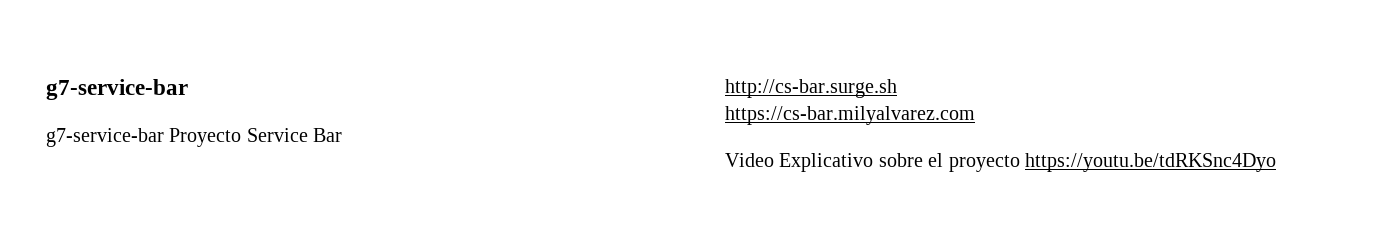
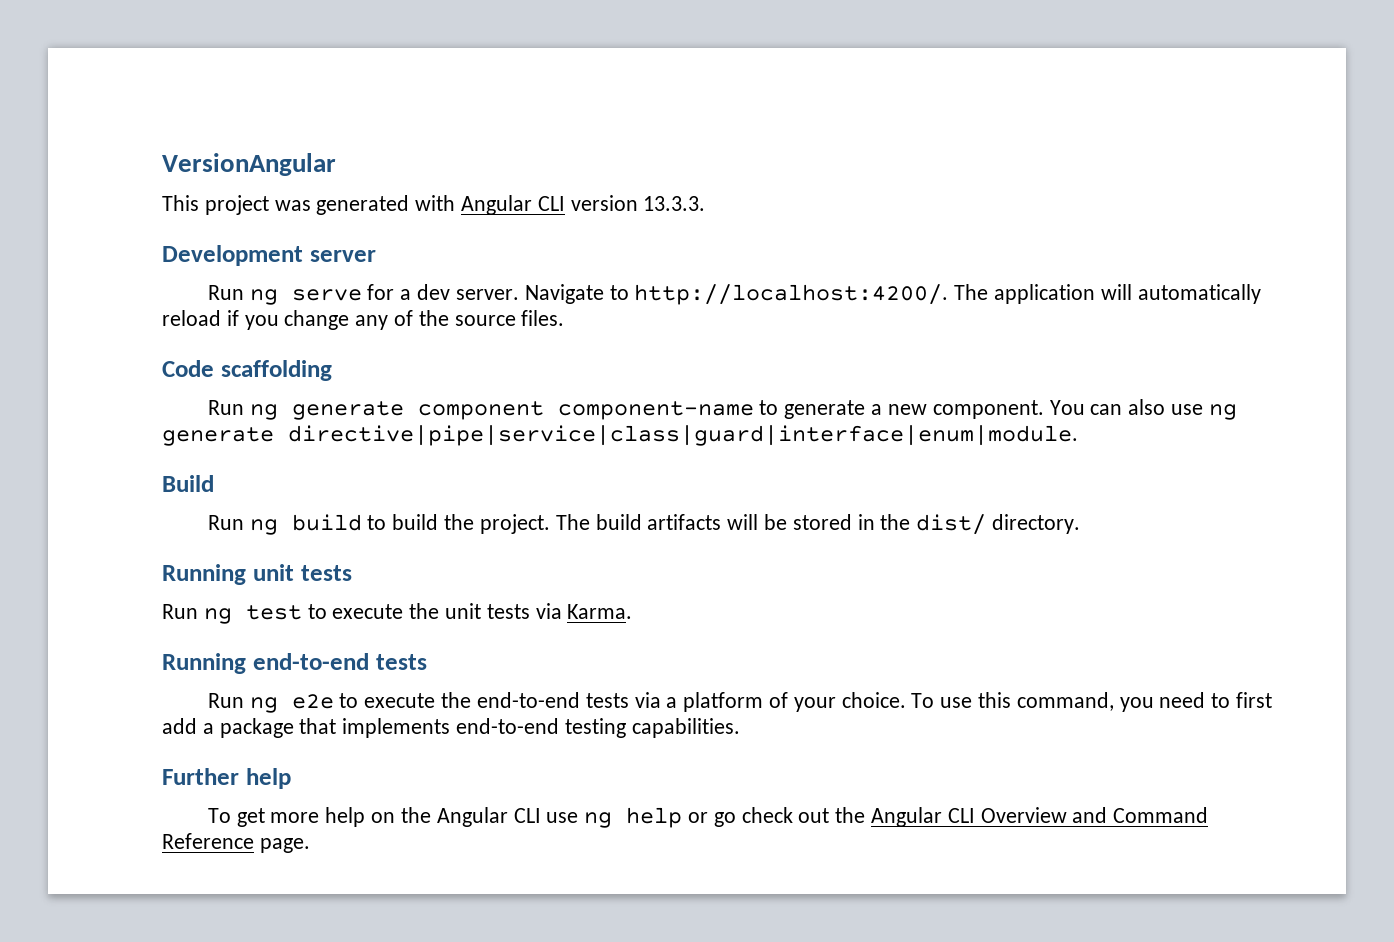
[46,79,188,100] [46,128,343,147] [725,79,897,98] [725,106,975,125] [725,153,1276,172] g7-service-bar // g7-service-bar Proyecto Service Bar // http://cs-bar.surge.sh // https://cs-bar.milyalvarez.com // Video Explicativo sobre el proyecto https://youtu.be/tdRKSnc4Dyo -> [162,153,336,176] [162,195,706,215] [162,245,376,266] [207,284,1261,305] [162,310,565,330] [162,360,332,381] [207,399,1237,420] [162,425,1078,446] [162,475,214,492] [207,514,1080,535] [162,564,352,585] [162,603,633,624] [162,653,427,674] [207,692,1272,713] [162,718,740,738] [162,768,291,789] [207,807,1209,828] [162,833,310,853] VersionAngular // This project was generated with Angular CLI version 13.3.3. // Development server // Run ng serve for a dev server. Navigate to http://localhost:4200/. The application will automatically reload if you change any of the source files. // Code scaffolding // Run ng generate component component-name to generate a new component. You can also use ng generate directive|pipe|service|class|guard|interface|enum|module. // Build // Run ng build to build the project. The build artifacts will be stored in the dist/ directory. // Running unit tests // Run ng test to execute the unit tests via Karma. // Running end-to-end tests // Run ng e2e to execute the end-to-end tests via a platform of your choice. To use this command, you need to first add a package that implements end-to-end testing capabilities. // Further help // To get more help on the Angular CLI use ng help or go check out the Angular CLI Overview and Command Reference page.

